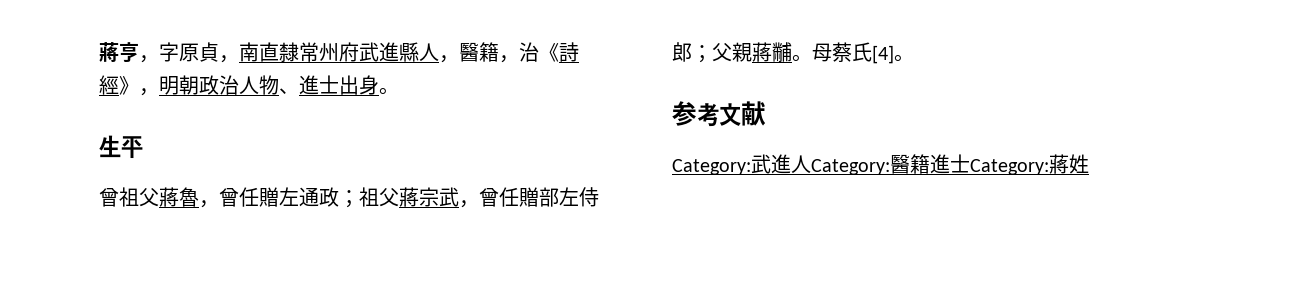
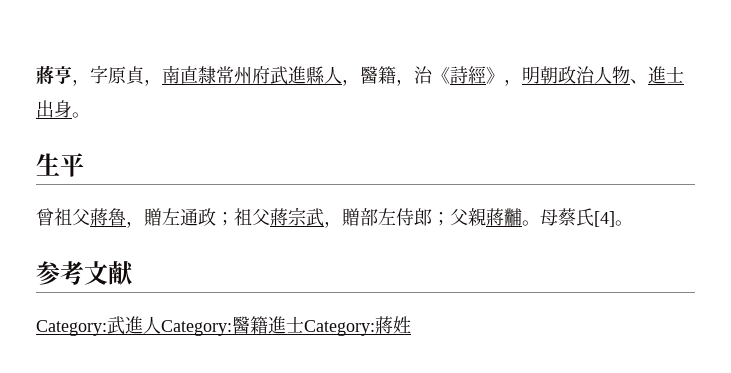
[219,187,259,207] 曾任 -> (144, 224) none
[479,187,519,207] 曾任 -> (342, 224) none

